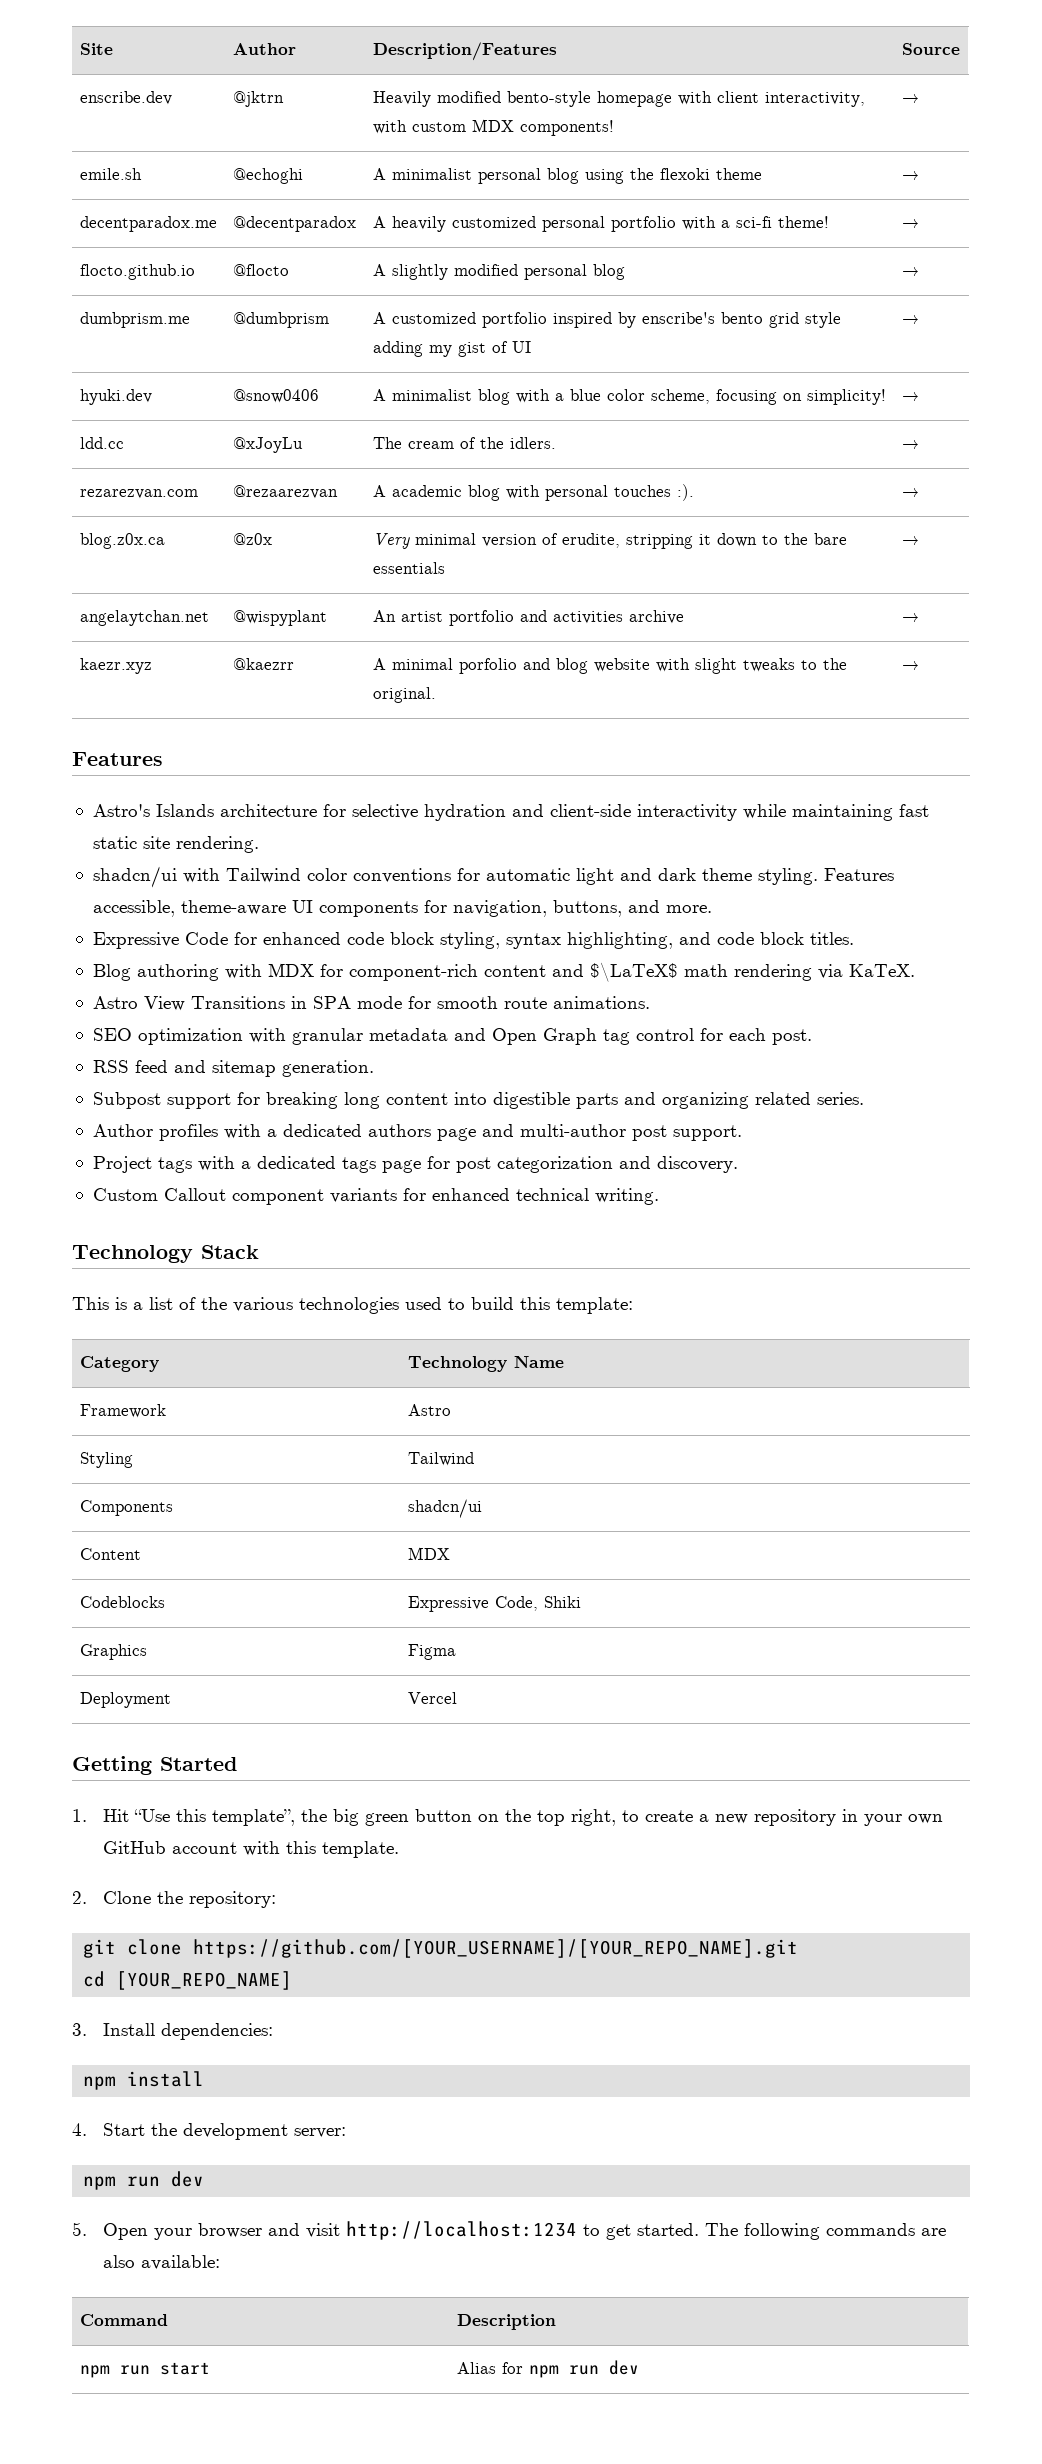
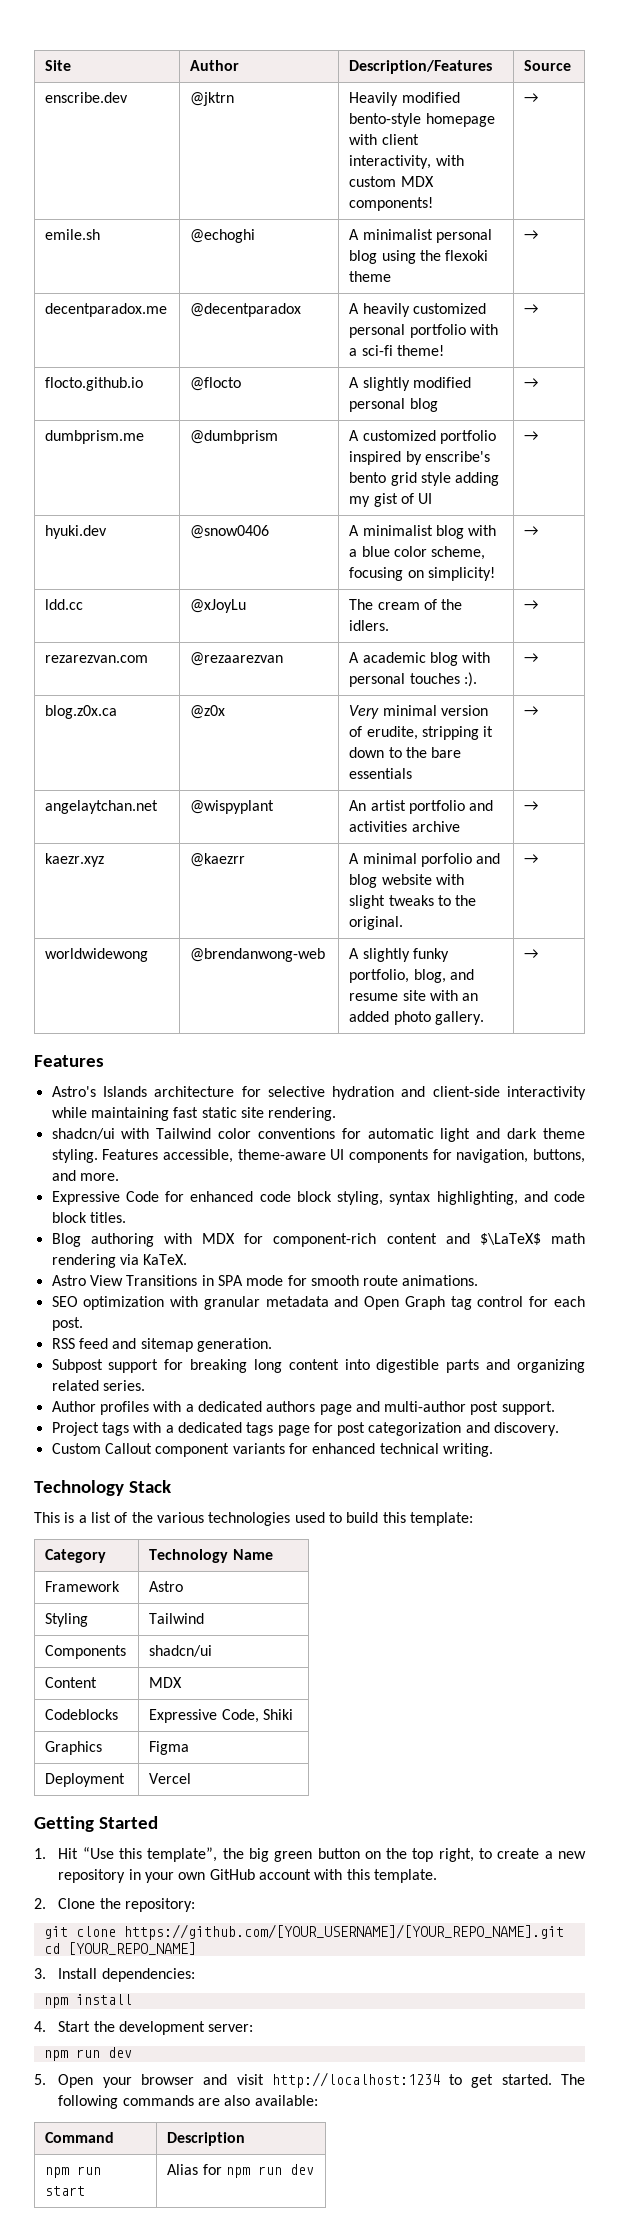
(919, 665) none -> [45,948,149,962] [190,948,326,962] [349,948,450,962] [349,969,475,983] [349,990,479,1001] [349,1011,485,1025] [524,949,539,959] // worldwidewong | @brendanwong-web | A slightly funky portfolio, blog, and resume site with an added photo gallery. | →

